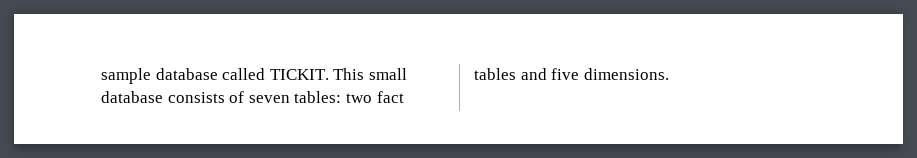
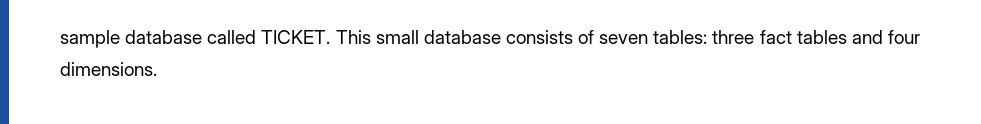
[269,69,329,80] TICKIT. -> [261,30,331,44] TICKET.
[345,93,372,103] two -> [712,30,755,44] three
[551,68,580,80] five -> [887,30,920,44] four

